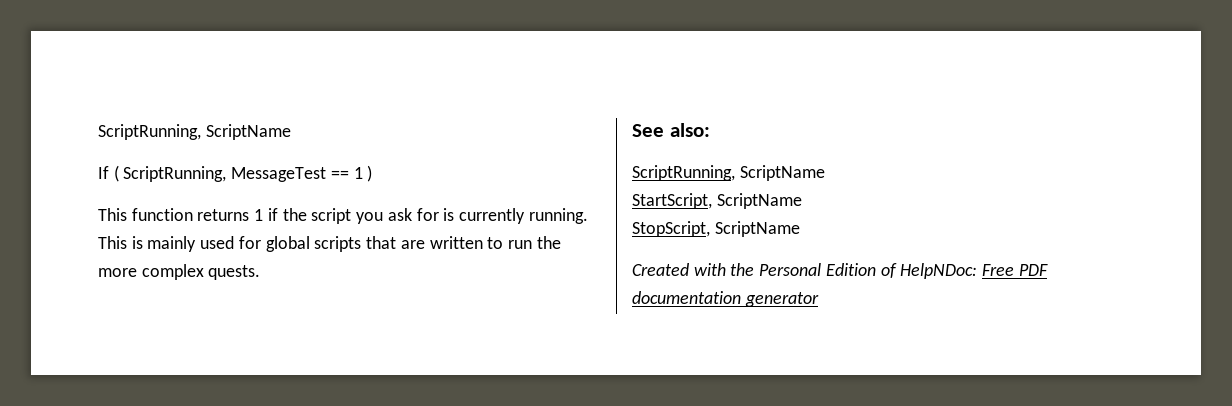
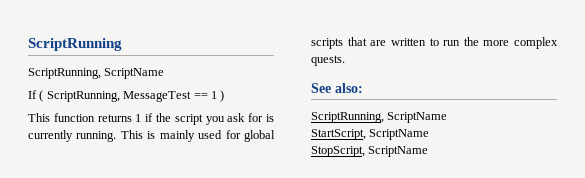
(98, 132) none -> [28,38,122,51] ScriptRunning //
[632,263,1048,279] [632,291,819,307] // Created with the Personal Edition of HelpNDoc: Free PDF documentation generator -> (429, 151) none

